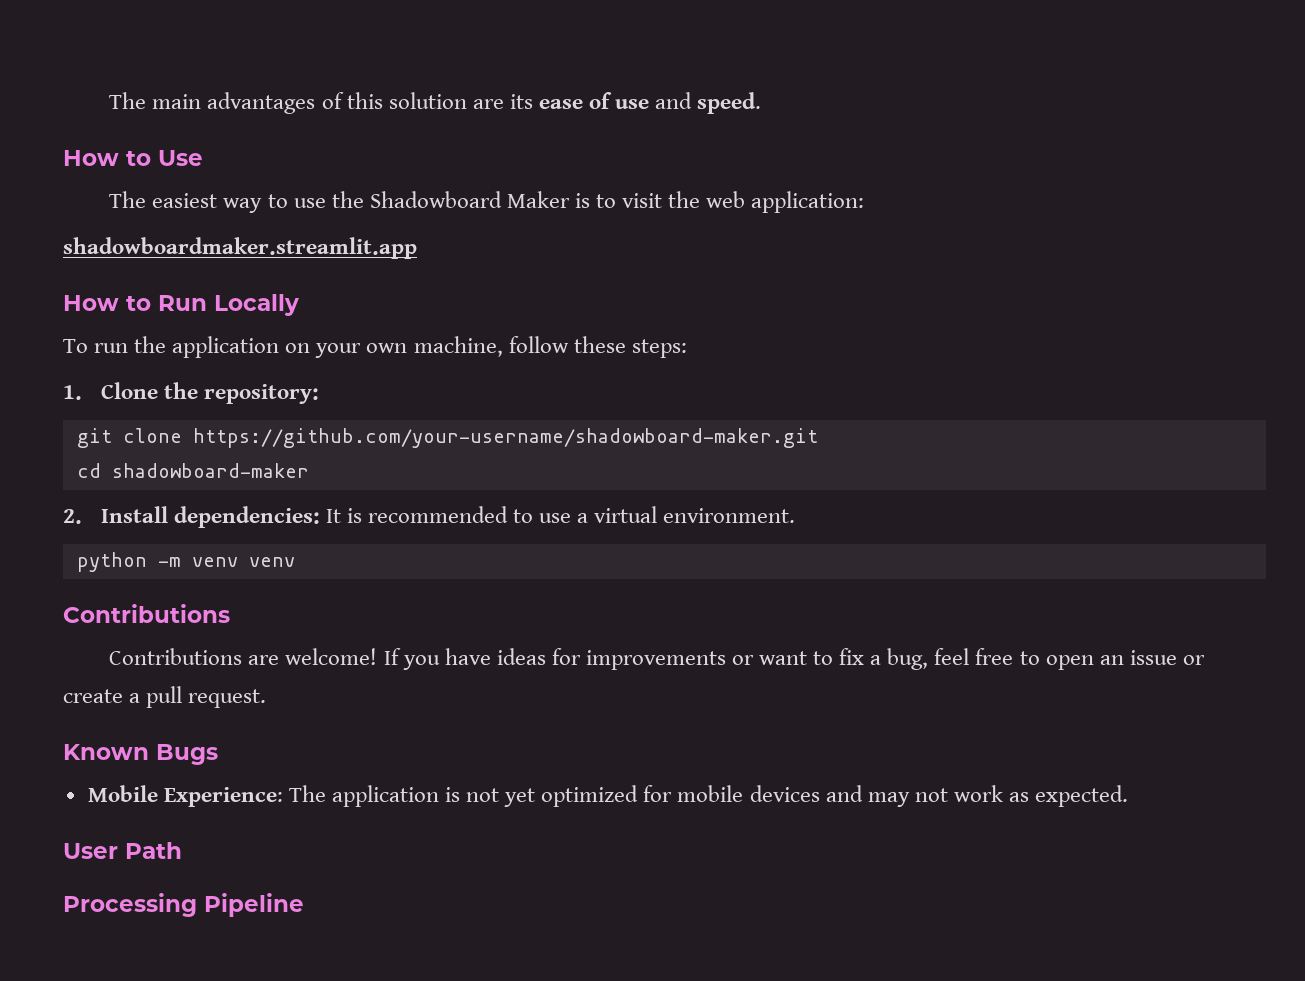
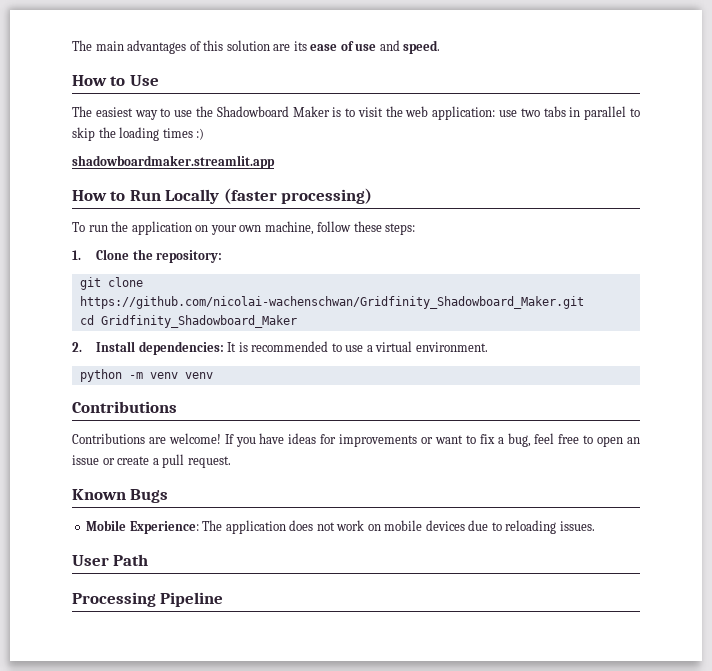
(865, 202) none -> [499,106,640,120] [72,127,205,141] use two tabs in parallel to skip the loading times :)
(299, 305) none -> [223,188,373,204] (faster processing)
[192,428,818,448] https://github.com/your-username/shadowboard-maker.git -> [79,296,584,309] https://github.com/nicolai-wachenschwan/Gridfinity_Shadowboard_Maker.git
[111,463,309,478] shadowboard-maker -> [100,315,297,328] Gridfinity_Shadowboard_Maker
[445,785,1128,807] is not yet optimized for mobile devices and may not work as expected. -> [289,520,595,534] does not work on mobile devices due to reloading issues.

